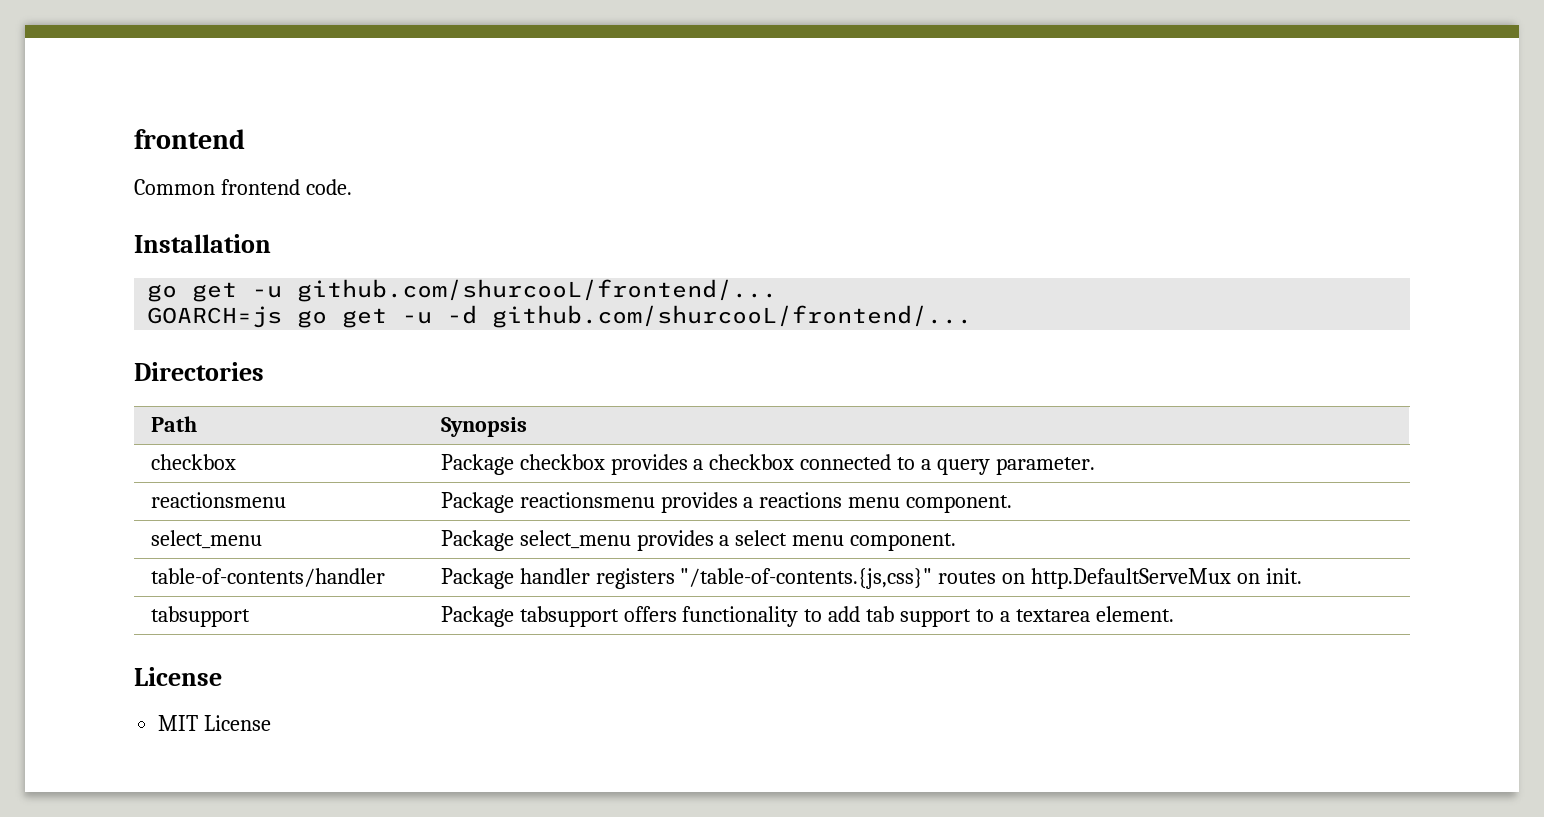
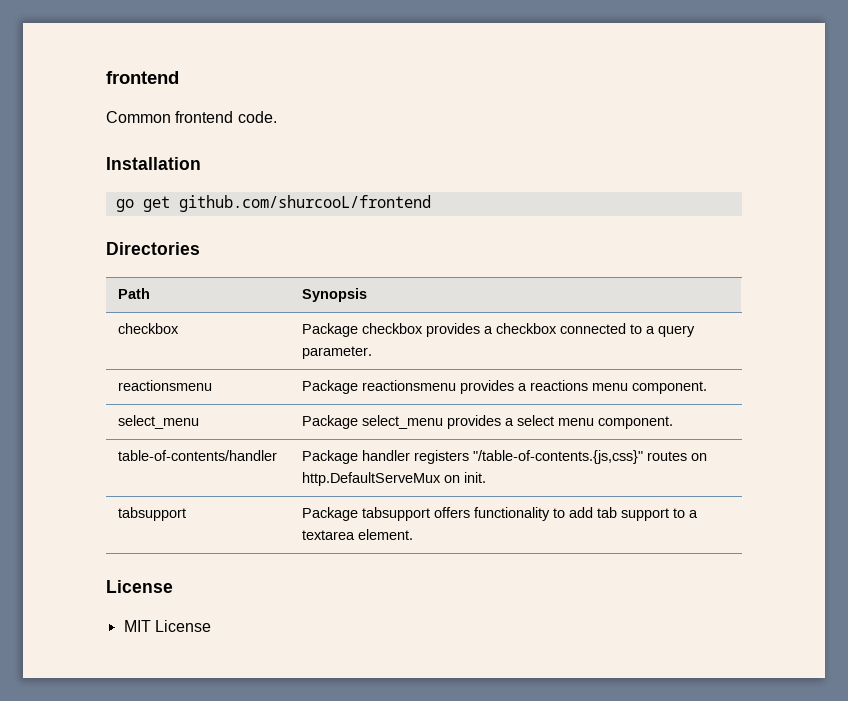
[252,279,778,302] [147,305,973,328] -u github.com/shurcooL/frontend/... // GOARCH=js go get -u -d github.com/shurcooL/frontend/... -> [178,195,431,212] github.com/shurcooL/frontend

